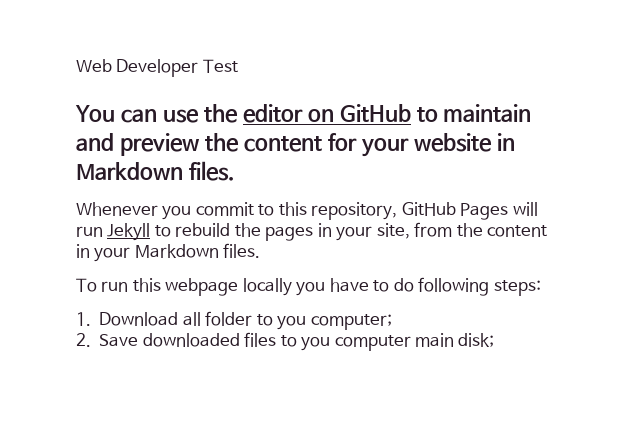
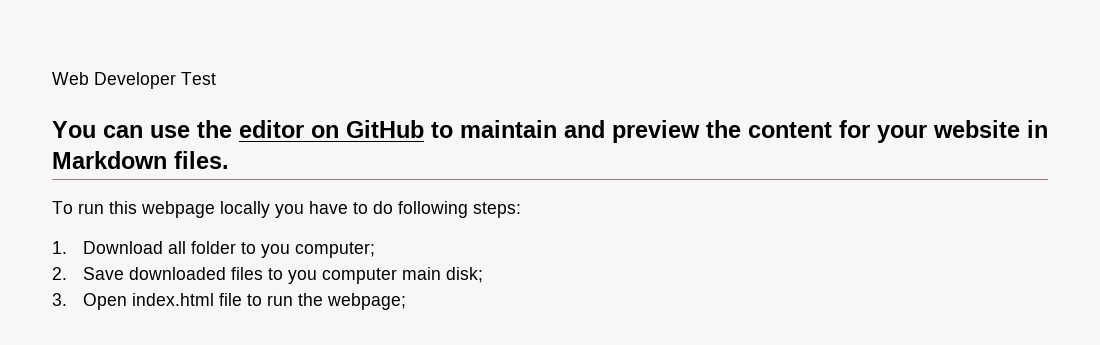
[76,202,538,220] [76,222,548,241] [76,243,261,262] // Whenever you commit to this repository, GitHub Pages will run Jekyll to rebuild the pages in your site, from the content in your Markdown files. -> (229, 160) none
(495, 340) none -> [52,293,406,310] // 3. Open index.html file to run the webpage;

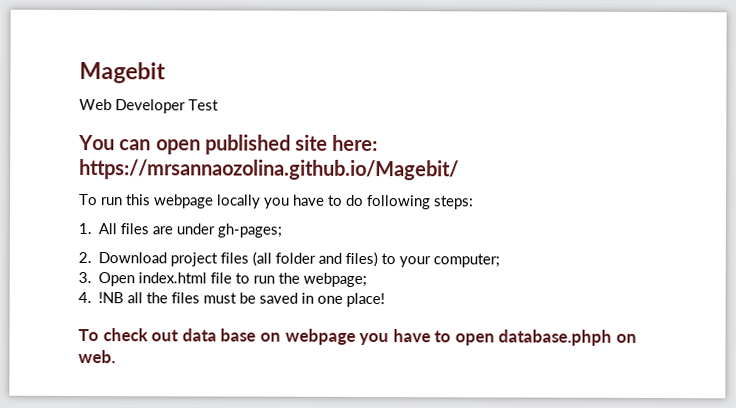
(52, 78) none -> [79,61,166,84] Magebit //
[150,120,1048,143] [52,151,229,169] use the editor on GitHub to maintain and preview the content for your website in Markdown files. -> [155,134,379,155] [79,158,459,181] open published site here: https://mrsannaozolina.github.io/Magebit/
[82,241,375,258] [52,267,483,284] Download all folder to you computer; // 2. Save downloaded files to you computer main disk; -> [98,223,283,238] [78,251,501,268] All files are under gh-pages; // 2. Download project files (all folder and files) to your computer;
(406, 301) none -> [78,291,386,308] [78,328,638,346] [78,349,116,364] // 4. !NB all the files must be saved in one place! // To check out data base on webpage you have to open database.phph on web.

